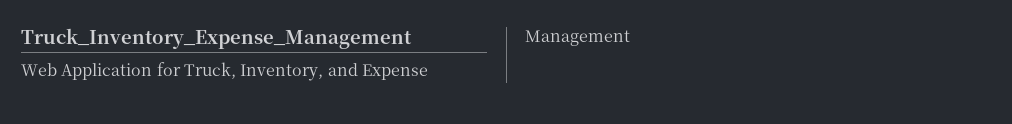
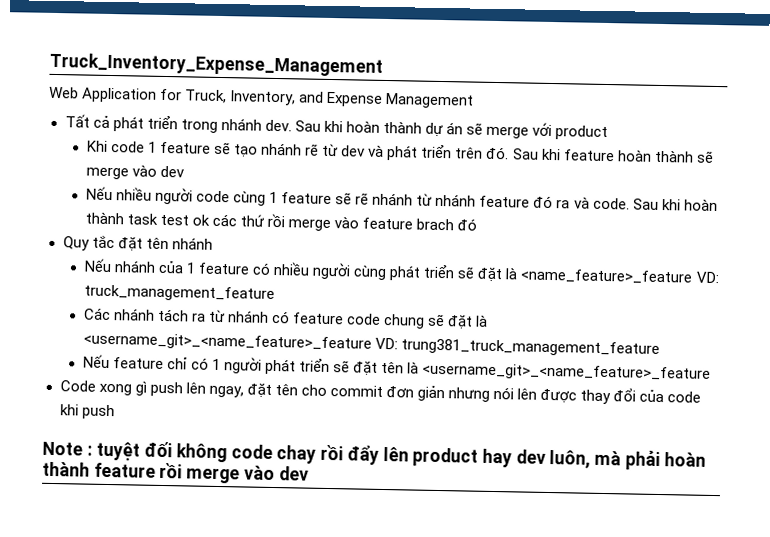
(630, 38) none -> [64,114,609,141] [86,140,714,163] [85,164,184,180] [85,186,718,212] [84,211,478,232] [62,235,213,252] [83,258,719,285] [83,284,275,302] [83,307,489,330] [82,332,660,357] [82,354,712,382] [59,380,702,405] [59,404,115,420] [42,441,706,471] [42,461,309,484] // Tất cả phát triển trong nhánh dev. Sau khi hoàn thành dự án sẽ merge với product // Khi code 1 feature sẽ tạo nhánh rẽ từ dev và phát triển trên đó. Sau khi feature hoàn thành sẽ merge vào dev // Nếu nhiều người code cùng 1 feature sẽ rẽ nhánh từ nhánh feature đó ra và code. Sau khi hoàn thành task test ok các thứ rồi merge vào feature brach đó // Quy tắc đặt tên nhánh // Nếu nhánh của 1 feature có nhiều người cùng phát triển sẽ đặt là <name_feature>_feature VD: truck_management_feature // Các nhánh tách ra từ nhánh có feature code chung sẽ đặt là <username_git>_<name_feature>_feature VD: trung381_truck_management_feature // Nếu feature chỉ có 1 người phát triển sẽ đặt tên là <username_git>_<name_feature>_feature // Code xong gì push lên ngay, đặt tên cho commit đơn giản nhưng nói lên được thay đổi của code khi push // Note : tuyệt đối không code chay rồi đẩy lên product hay dev luôn, mà phải hoàn thành feature rồi merge vào dev

